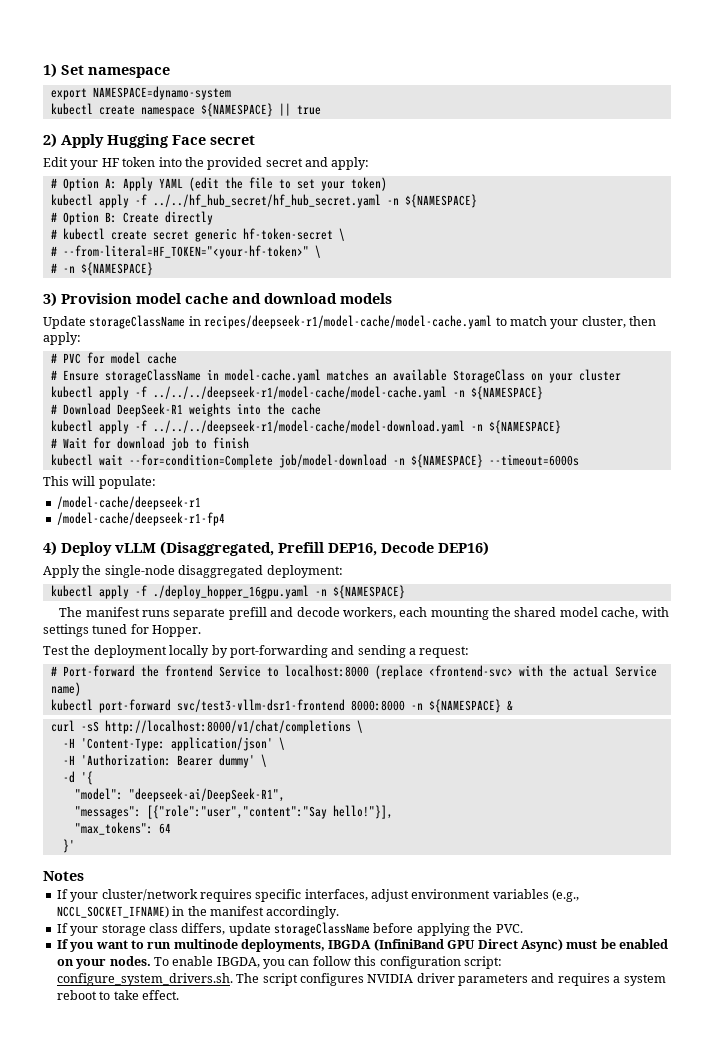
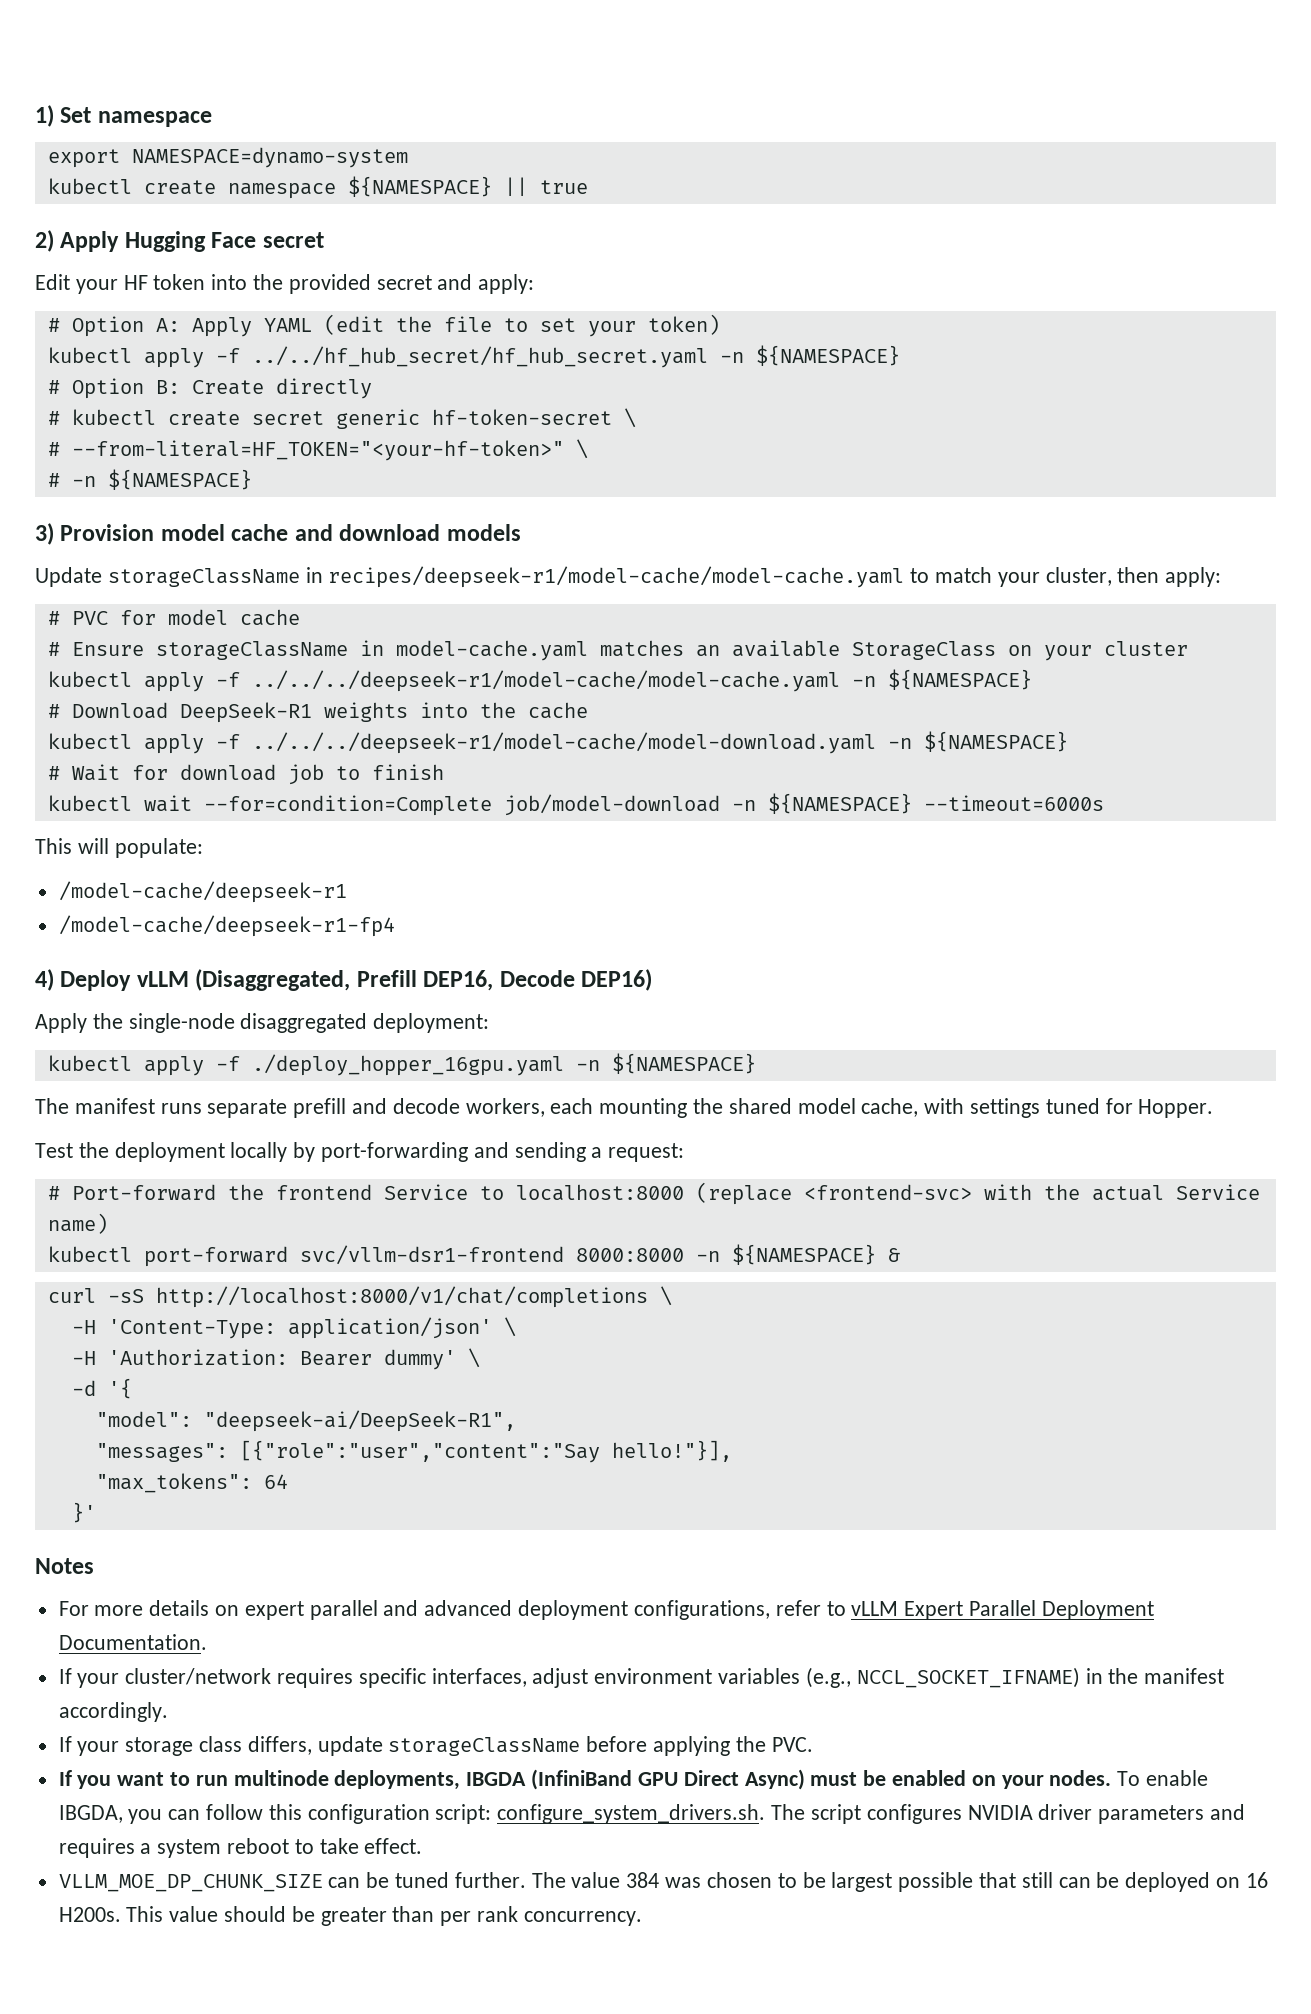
[176,699,345,712] svc/test3-vllm-dsr1-frontend -> [299,1245,564,1265] svc/vllm-dsr1-frontend
(84, 876) none -> [58,1600,1154,1620] [58,1634,207,1650] // For more details on expert parallel and advanced deployment configurations, refer to vLLM Expert Parallel Deployment Documentation.
(179, 995) none -> [58,1872,1268,1892] [58,1906,642,1926] // VLLM_MOE_DP_CHUNK_SIZE can be tuned further. The value 384 was chosen to be largest possible that still can be deployed on 16 H200s. This value should be greater than per rank concurrency.

